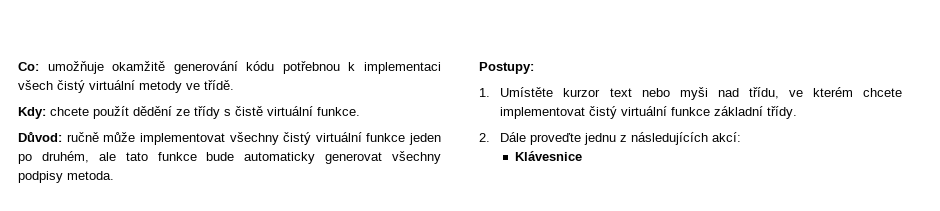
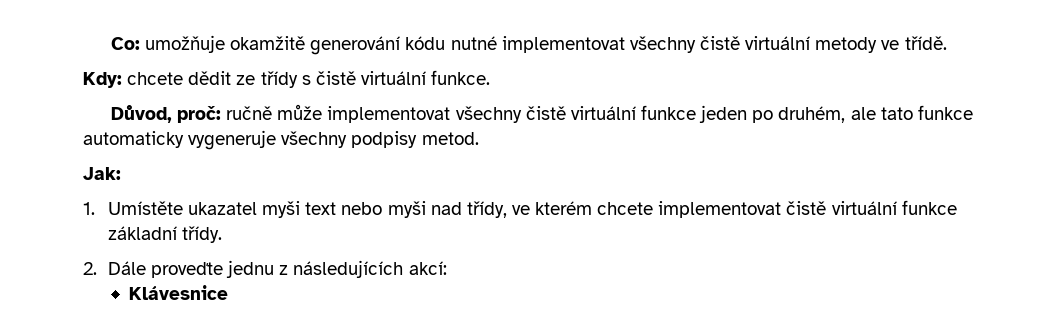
[282,61,441,74] [18,80,85,93] potřebnou k implementaci všech čistý -> [450,36,740,53] nutné implementovat všechny čistě
[93,106,172,119] použít dědění -> [188,71,232,85] dědit
[18,131,62,142] Důvod: -> [110,105,222,123] Důvod, proč:
[283,132,312,145] čistý -> [525,106,566,120] čistě
[206,151,441,164] [18,171,114,183] [479,62,534,74] bude automaticky generovat všechny podpisy metoda. // Postupy: -> [83,130,479,150] [83,167,121,180] automaticky vygeneruje všechny podpisy metod. // Jak:
[563,88,601,97] kurzor -> [188,201,301,218] ukazatel myši
[748,87,779,99] třídu, -> [466,201,507,218] třídy,
[589,106,618,119] čistý -> [786,201,827,215] čistě

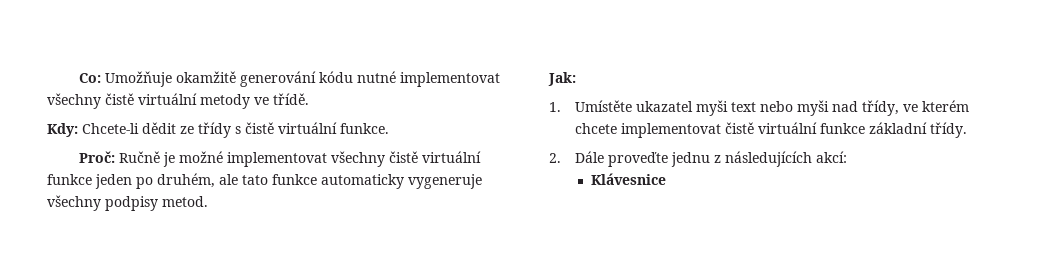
[145,35,226,53] umožňuje -> [105,71,173,87] Umožňuje
[127,72,184,85] chcete -> [82,123,139,134] Chcete-li
[110,104,323,123] Důvod, proč: ručně může -> [79,151,224,167] Proč: Ručně je možné

